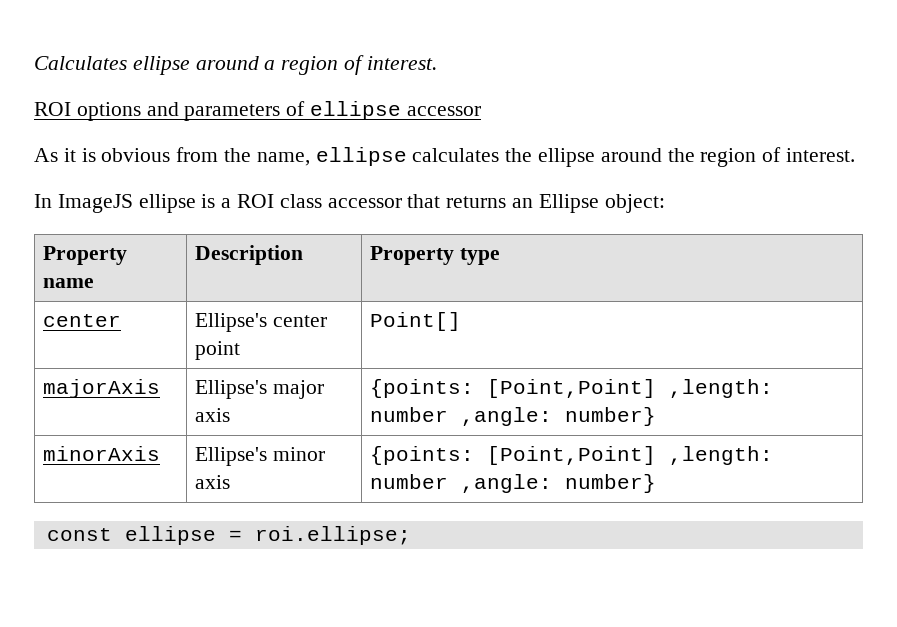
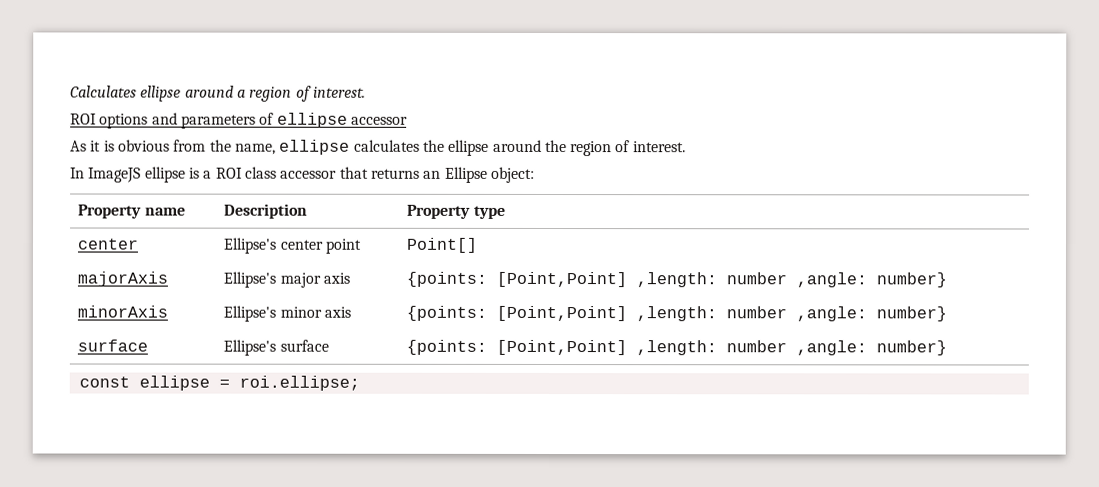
(657, 483) none -> [77,339,149,352] [223,339,329,356] [406,339,948,356] // surface | Ellipse's surface | {points: [Point,Point] ,length: number ,angle: number}

